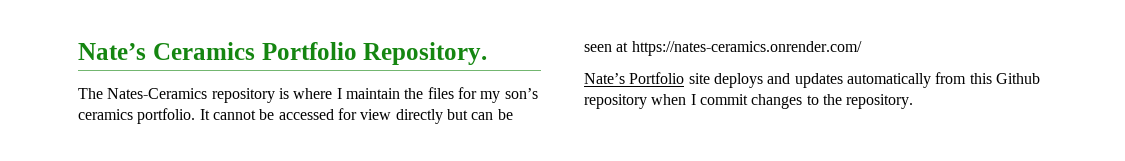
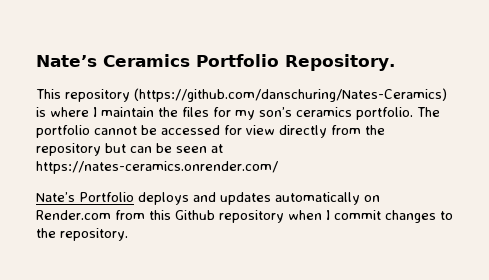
[78,88,275,103] The Nates-Ceramics repository -> [36,88,447,102] This repository (https://github.com/danschuring/Nates-Ceramics)
[199,109,210,120] It -> [417,107,440,117] [36,125,90,138] The portfolio
(443, 116) none -> [331,125,385,135] [36,143,101,156] from the repository
[688,73,710,84] site -> (134, 197) none
(931, 80) none -> [364,195,380,202] [36,210,111,220] on Render.com

